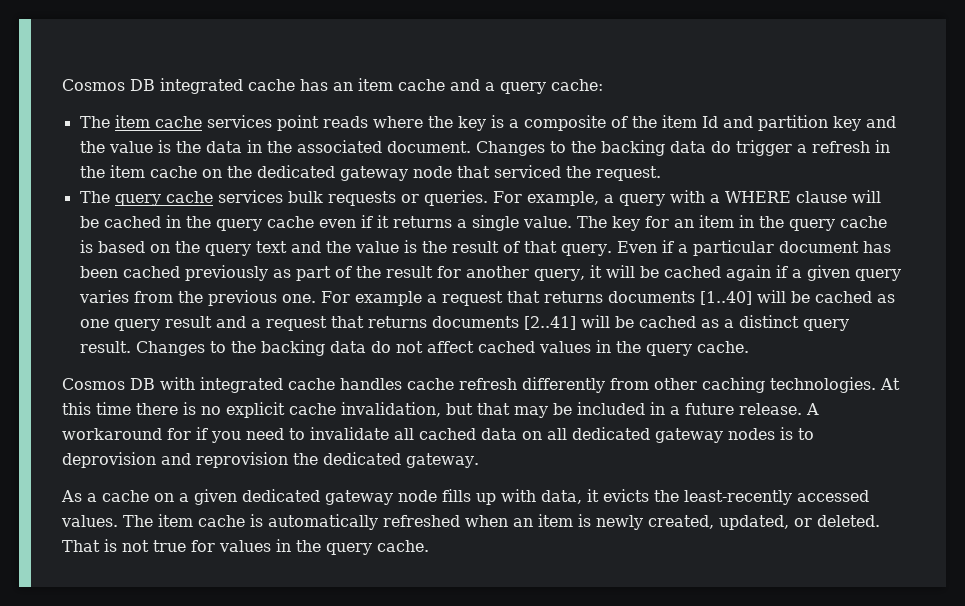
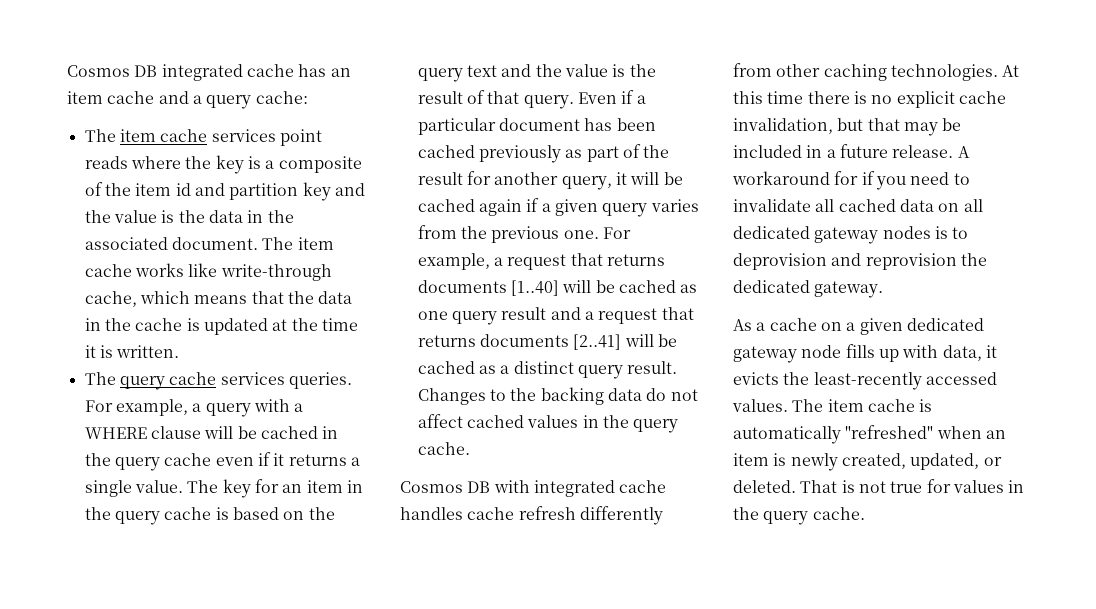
[701,116,718,128] Id -> [175,183,191,196] id
[475,140,890,156] [79,165,661,181] Changes to the backing data do trigger a refresh in the item cache on the dedicated gateway node that serviced the request. -> [262,237,334,250] [84,263,332,281] [84,291,353,307] [84,318,358,335] [84,345,180,358] The item cache works like write-through cache, which means that the data in the cache is updated at the time it is written.
[287,191,419,206] bulk requests or -> (285, 378) none
[354,291,422,306] example -> [417,253,490,270] example,
[383,515,460,527] refreshed -> [845,425,934,439] "refreshed"

